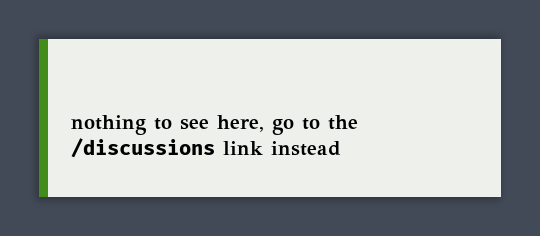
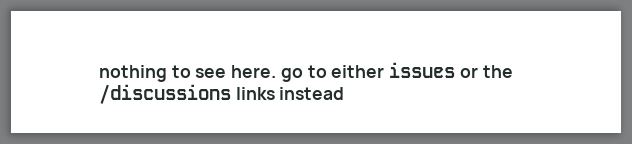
[217,115,264,132] here, -> [231,65,277,78] here.
(320, 124) none -> [331,62,478,78] either issues or
[223,141,263,155] link -> [235,87,275,100] links

